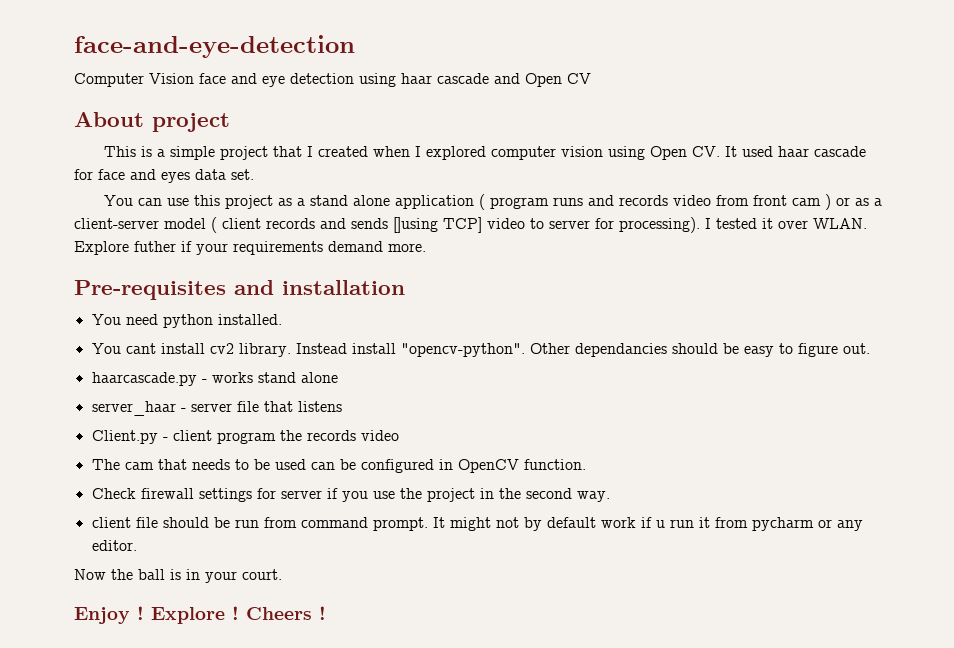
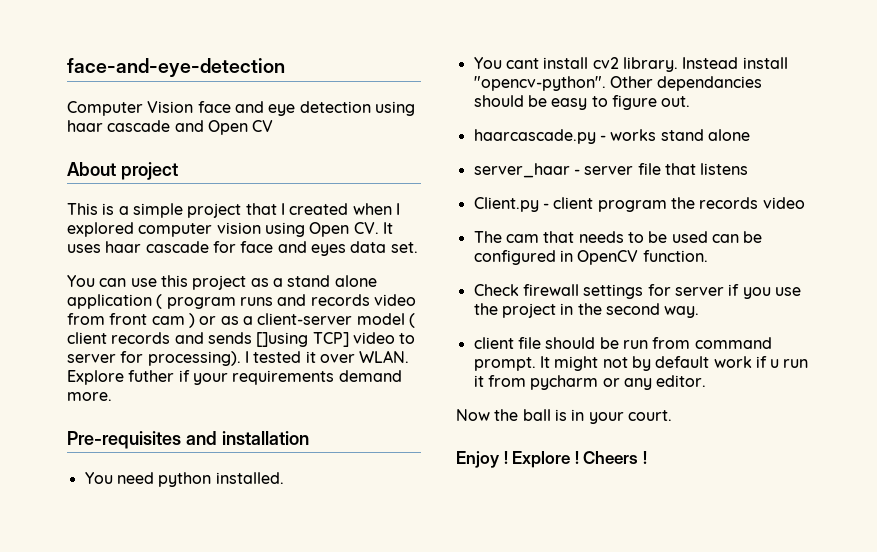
[742,146,774,157] used -> [67,244,101,253] uses

